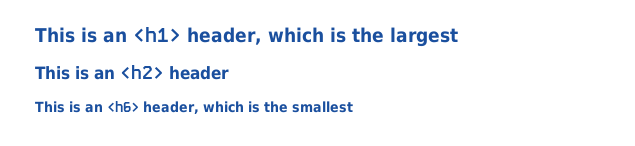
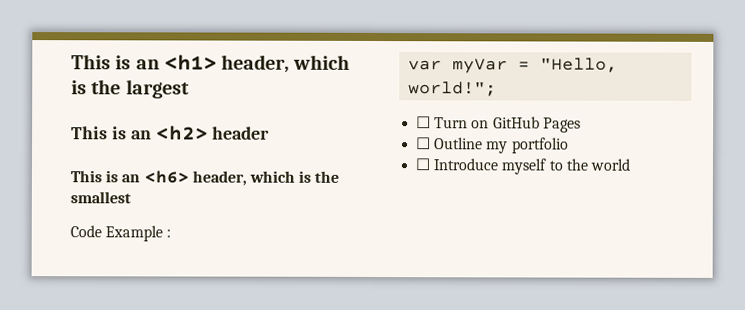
(353, 107) none -> [70,225,172,242] [408,57,619,74] [408,81,498,97] [416,116,581,133] [416,137,569,154] [415,158,630,175] // Code Example : // var myVar = "Hello, world!"; // ☐ Turn on GitHub Pages // ☐ Outline my portfolio // ☐ Introduce myself to the world

